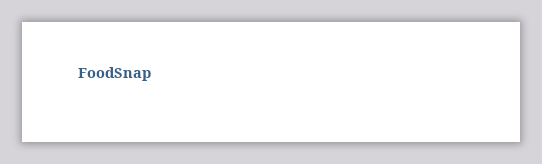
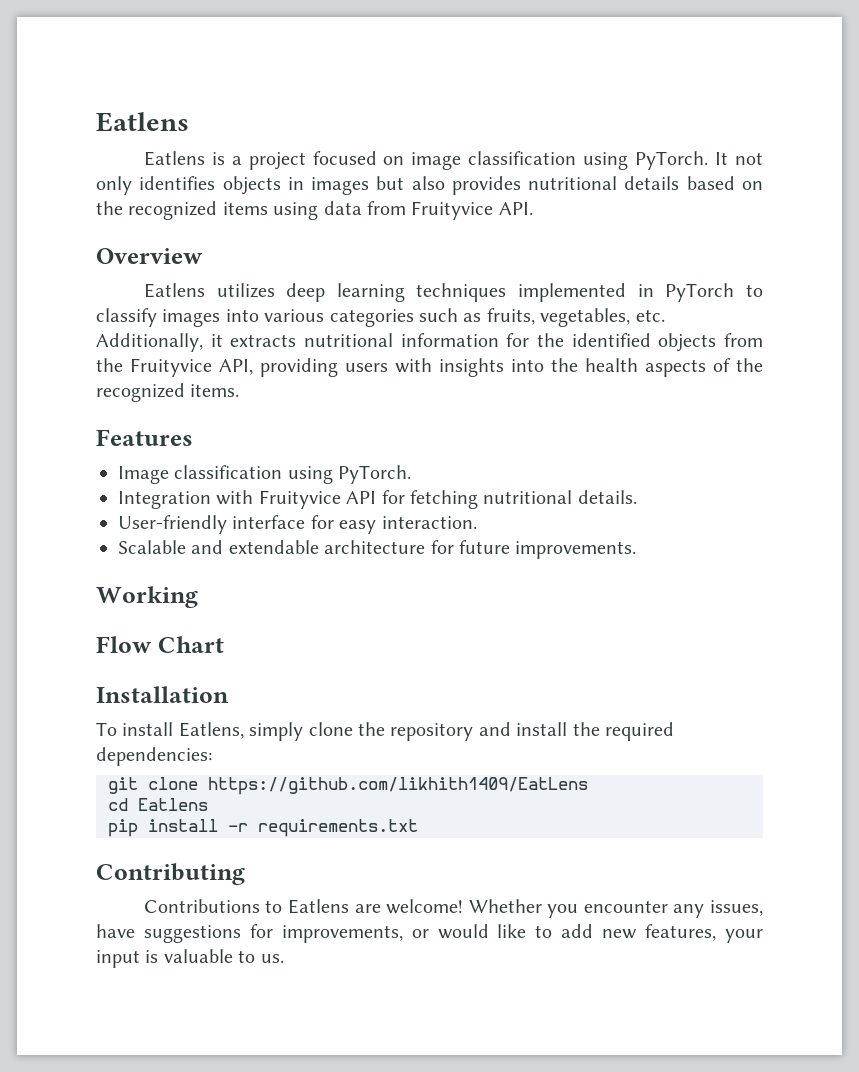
[78,67,151,81] FoodSnap -> [96,112,189,132] [143,151,764,170] [96,176,763,195] [96,201,533,220] [96,248,203,264] [143,283,763,302] [96,308,665,327] [96,333,763,352] [96,358,763,377] [96,383,240,402] [96,429,193,446] [118,465,412,484] [118,490,637,509] [118,515,477,534] [118,540,637,559] [96,586,198,608] [96,636,224,653] [96,686,229,703] [96,722,674,741] [96,747,212,766] [108,777,588,795] [108,798,208,811] [108,819,418,837] [96,863,245,885] [143,899,763,918] [96,924,764,943] [96,949,284,968] Eatlens // Eatlens is a project focused on image classification using PyTorch. It not only identifies objects in images but also provides nutritional details based on the recognized items using data from Fruityvice API. // Overview // Eatlens utilizes deep learning techniques implemented in PyTorch to classify images into various categories such as fruits, vegetables, etc. Additionally, it extracts nutritional information for the identified objects from the Fruityvice API, providing users with insights into the health aspects of the recognized items. // Features // Image classification using PyTorch. // Integration with Fruityvice API for fetching nutritional details. // User-friendly interface for easy interaction. // Scalable and extendable architecture for future improvements. // Working // Flow Chart // Installation // To install Eatlens, simply clone the repository and install the required dependencies: // git clone https://github.com/likhith1409/EatLens // cd Eatlens // pip install -r requirements.txt // Contributing // Contributions to Eatlens are welcome! Whether you encounter any issues, have suggestions for improvements, or would like to add new features, your input is valuable to us.

